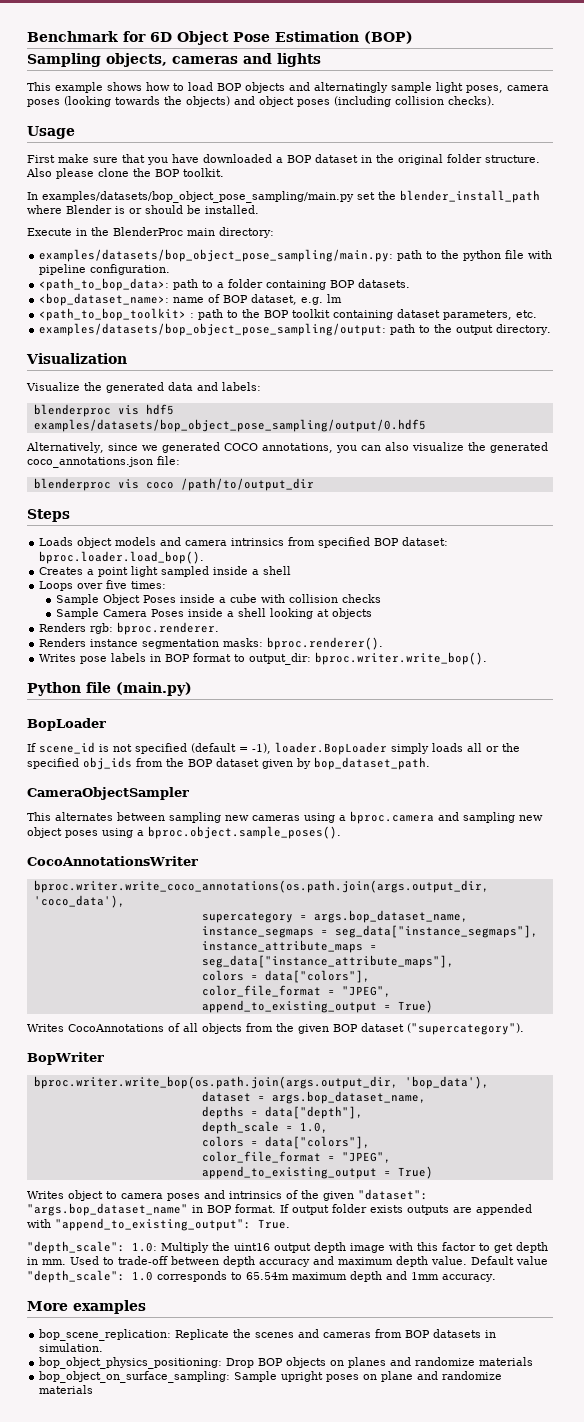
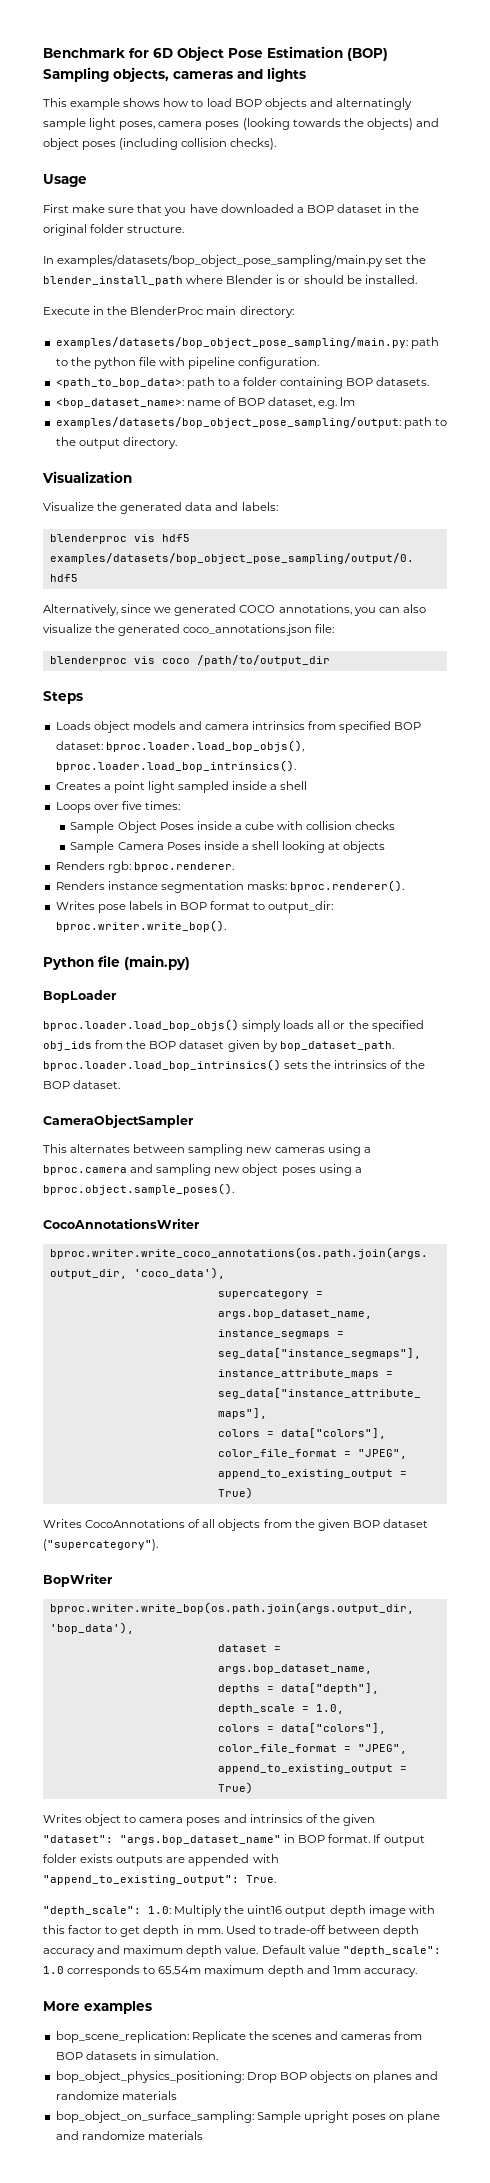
[26,168,224,179] Also please clone the BOP toolkit. -> (185, 229) none
[39,308,538,321] // <path_to_bop_toolkit> : path to the BOP toolkit containing dataset parameters, etc. -> (356, 401) none
[39,551,205,564] bproc.loader.load_bop(). -> [105,740,304,752] [55,760,296,772] bproc.loader.load_bop_objs(), bproc.loader.load_bop_intrinsics().
[27,742,387,755] If scene_id is not specified (default = -1), loader.BopLoader -> [43,1019,239,1031] bproc.loader.load_bop_objs()
(430, 763) none -> [43,1059,425,1071] [43,1080,121,1089] bproc.loader.load_bop_intrinsics() sets the intrinsics of the BOP dataset.

